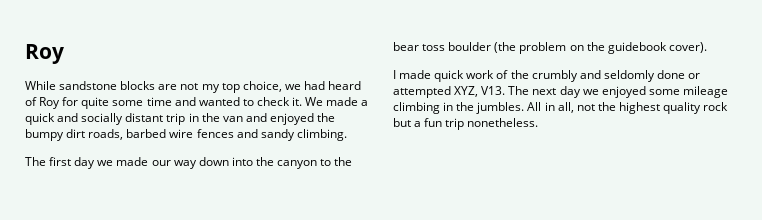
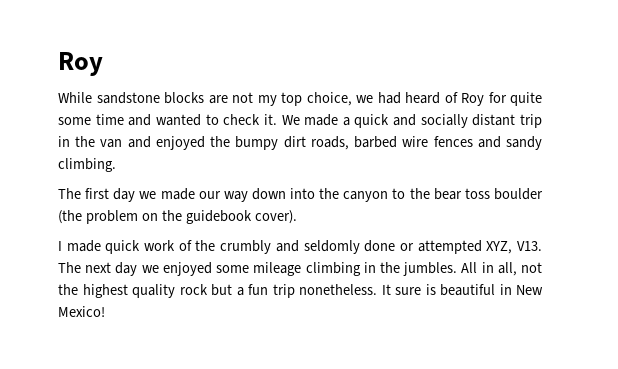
(539, 122) none -> [381,284,543,296] [58,306,105,317] It sure is beautiful in New Mexico!

